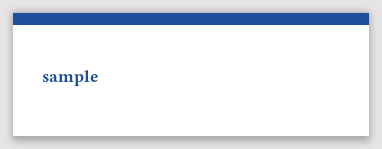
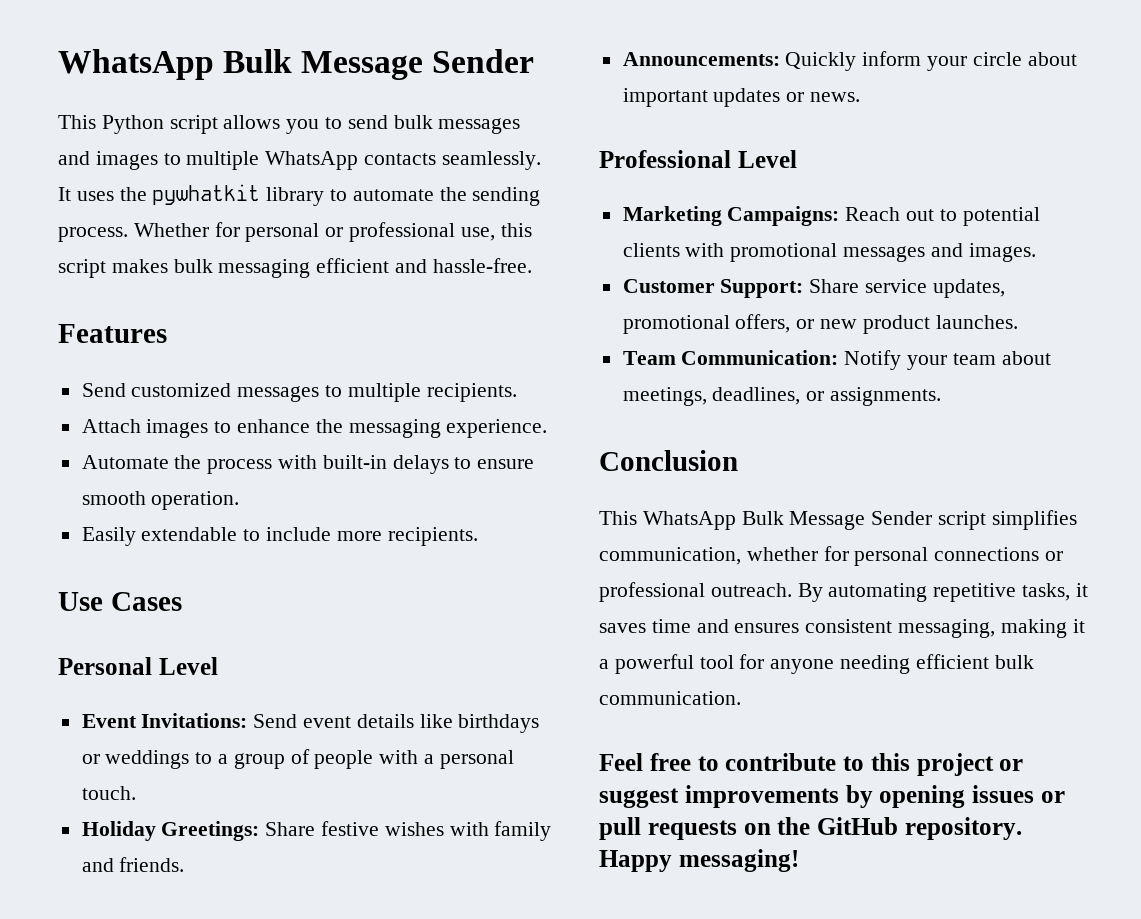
[42,70,99,86] sample -> [58,49,535,80] [58,115,521,134] [58,151,541,170] [58,184,541,206] [58,222,532,242] [58,258,532,278] [58,324,167,343] [81,383,517,402] [81,419,548,438] [81,455,535,474] [81,491,240,510] [81,527,478,546] [58,592,182,611] [58,657,218,675] [81,713,540,733] [81,749,514,769] [81,786,136,800] [81,821,552,841] [81,857,185,872] [622,51,1077,71] [622,88,861,107] [599,150,797,168] [622,206,1040,226] [622,243,1036,262] [622,279,1005,298] [622,314,1018,334] [622,350,1051,370] [622,387,942,406] [599,450,738,471] [599,510,1077,530] [599,546,1064,566] [599,582,1088,602] [599,619,1085,638] [599,654,1034,674] [599,691,741,705] [599,753,1024,776] [599,785,1065,808] [599,817,1022,840] [599,849,799,872] WhatsApp Bulk Message Sender // This Python script allows you to send bulk messages and images to multiple WhatsApp contacts seamlessly. It uses the pywhatkit library to automate the sending process. Whether for personal or professional use, this script makes bulk messaging efficient and hassle-free. // Features // Send customized messages to multiple recipients. // Attach images to enhance the messaging experience. // Automate the process with built-in delays to ensure smooth operation. // Easily extendable to include more recipients. // Use Cases // Personal Level // Event Invitations: Send event details like birthdays or weddings to a group of people with a personal touch. // Holiday Greetings: Share festive wishes with family and friends. // Announcements: Quickly inform your circle about important updates or news. // Professional Level // Marketing Campaigns: Reach out to potential clients with promotional messages and images. // Customer Support: Share service updates, promotional offers, or new product launches. // Team Communication: Notify your team about meetings, deadlines, or assignments. // Conclusion // This WhatsApp Bulk Message Sender script simplifies communication, whether for personal connections or professional outreach. By automating repetitive tasks, it saves time and ensures consistent messaging, making it a powerful tool for anyone needing efficient bulk communication. // Feel free to contribute to this project or suggest improvements by opening issues or pull requests on the GitHub repository. Happy messaging!

